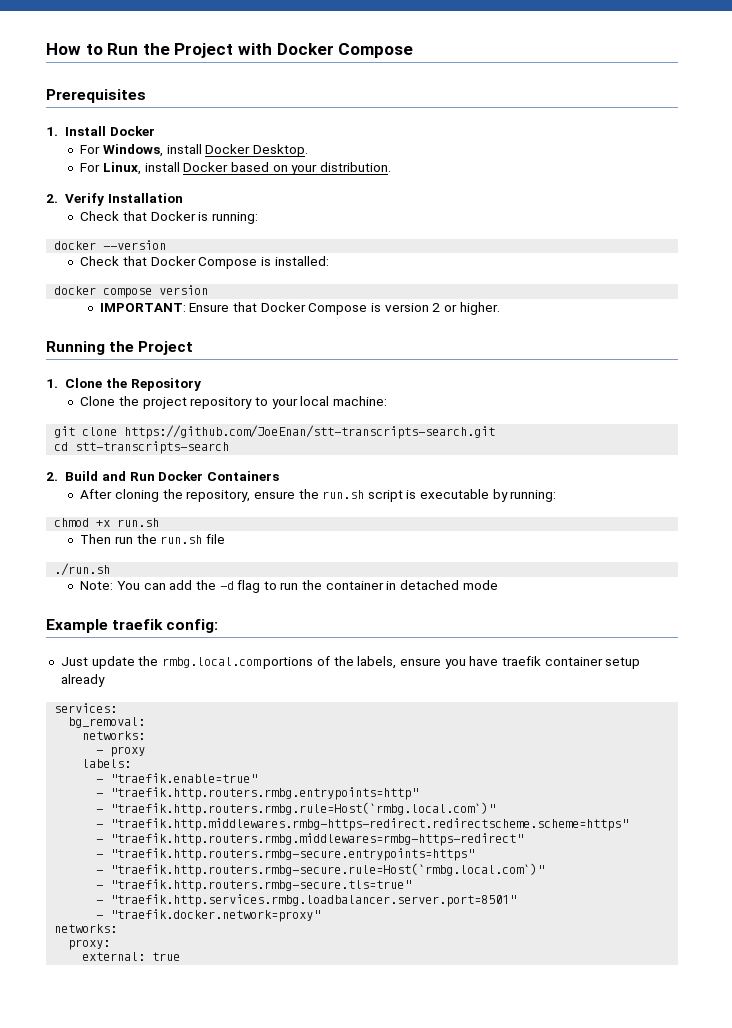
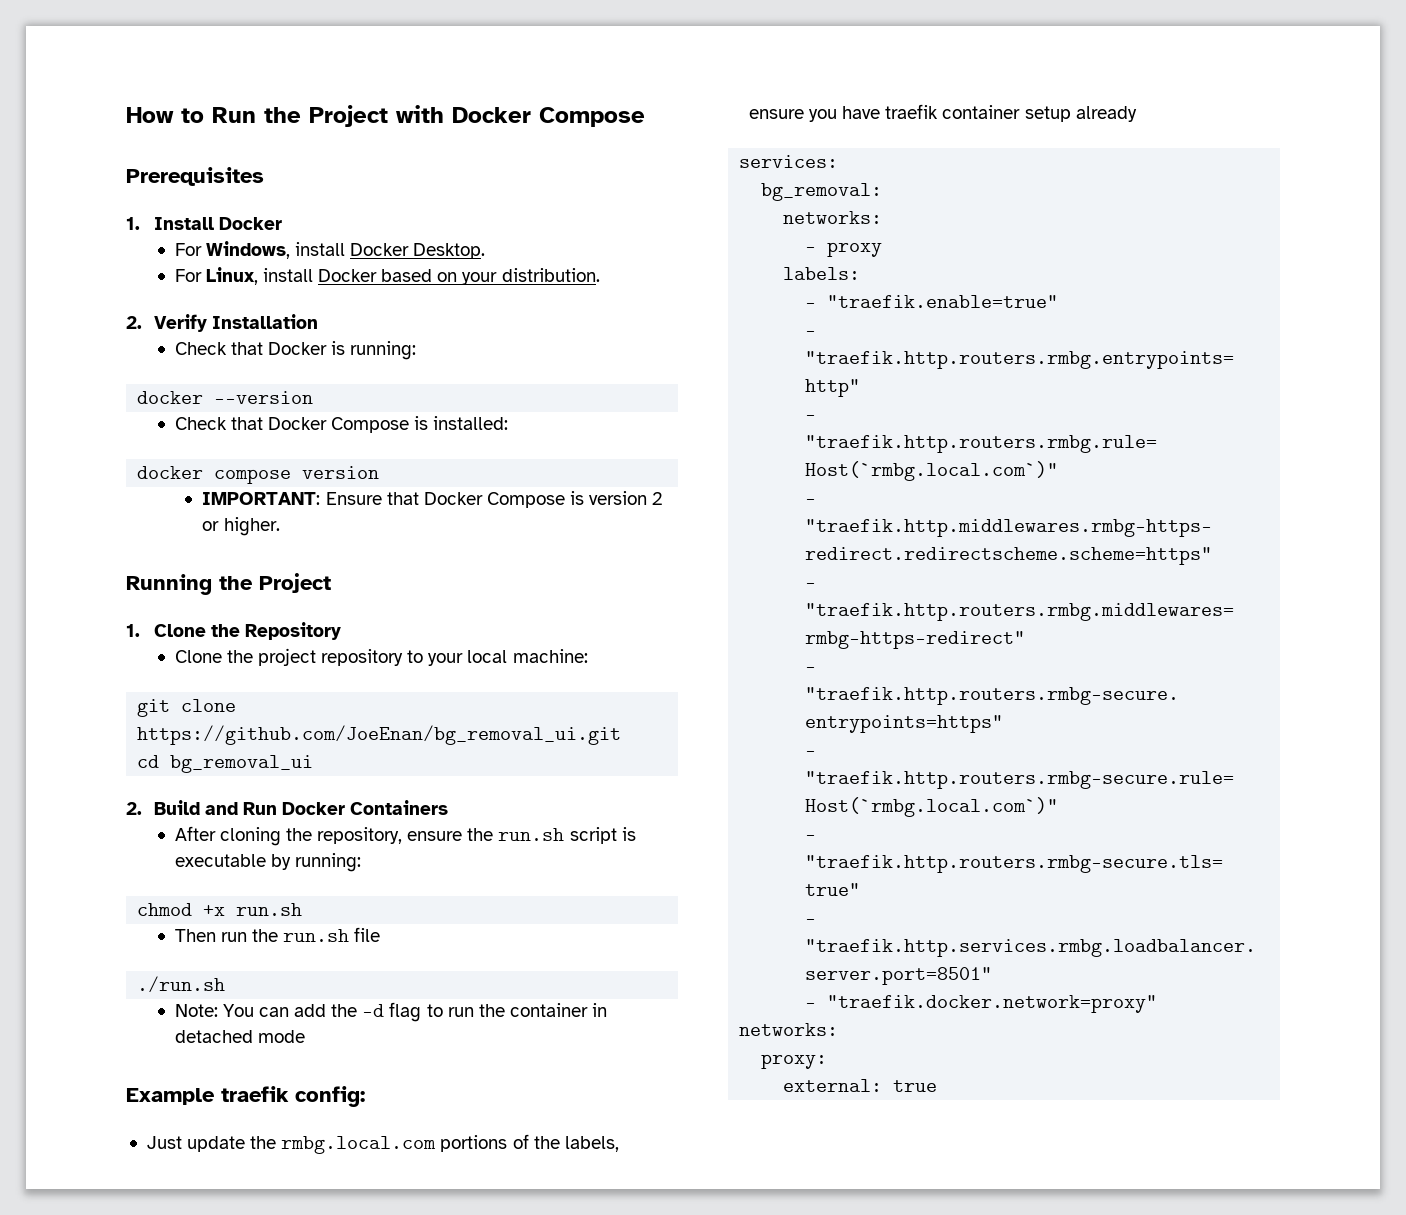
[124,425,496,439] https://github.com/JoeEnan/stt-transcripts-search.git -> [137,725,622,745] https://github.com/JoeEnan/bg_removal_ui.git
[75,441,230,454] stt-transcripts-search -> [170,755,314,773] bg_removal_ui

